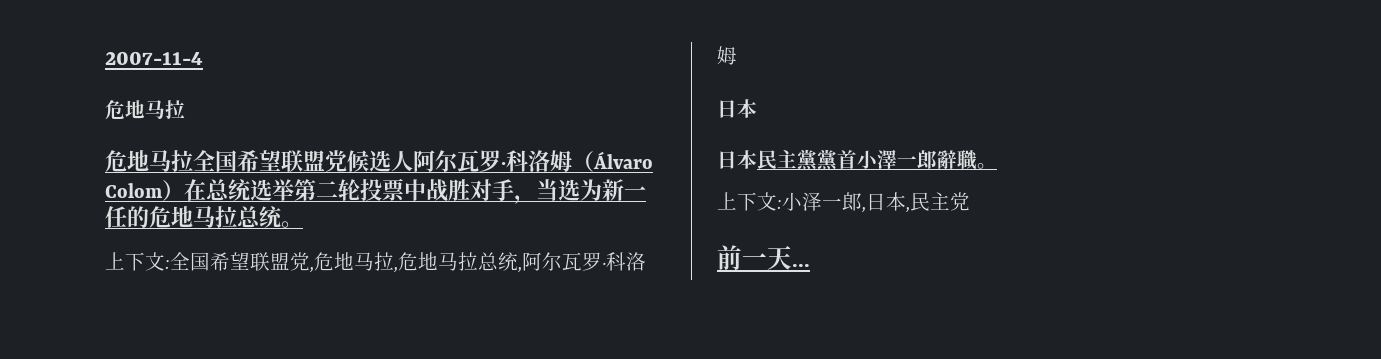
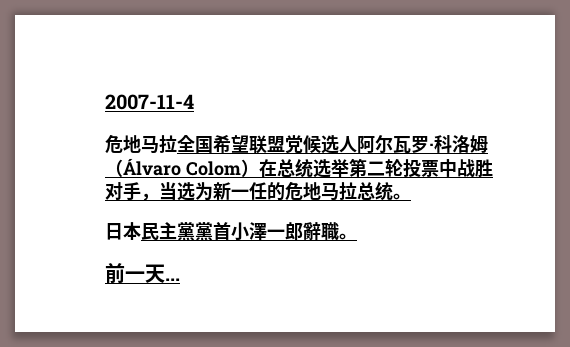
[105,150,193,172] // 危地马拉 -> (177, 144) none
[105,252,646,273] [717,46,737,65] [717,99,757,118] // 上下文:全国希望联盟党,危地马拉,危地马拉总统,阿尔瓦罗·科洛姆 // 日本 -> (411, 196) none
[717,192,970,213] // 上下文:小泽一郎,日本,民主党 -> (357, 236) none

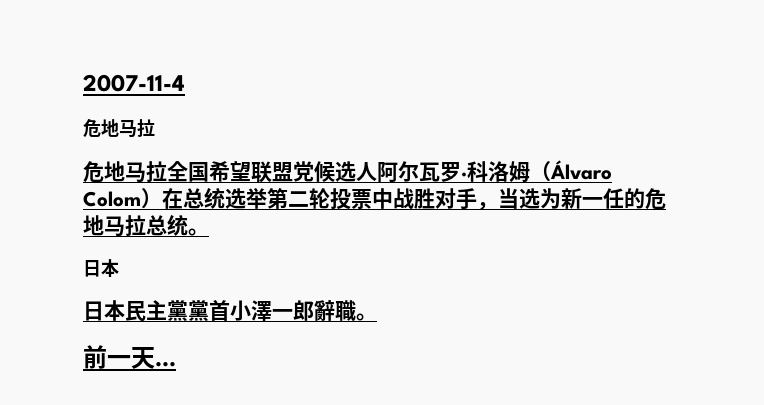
(177, 144) none -> [83,161,167,183] // 危地马拉
(141, 231) none -> [83,300,125,321] // 日本

